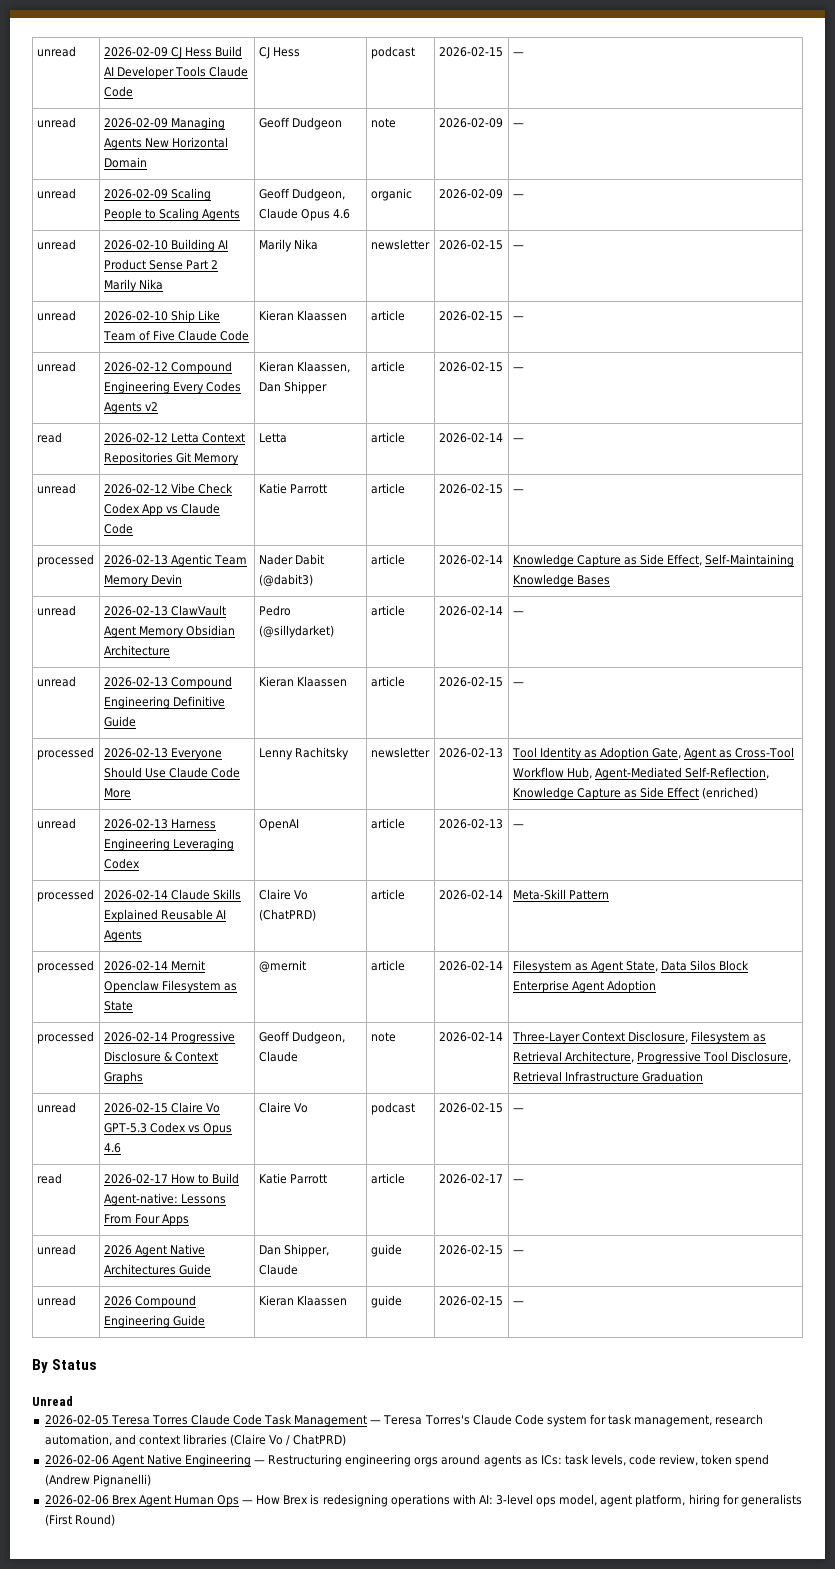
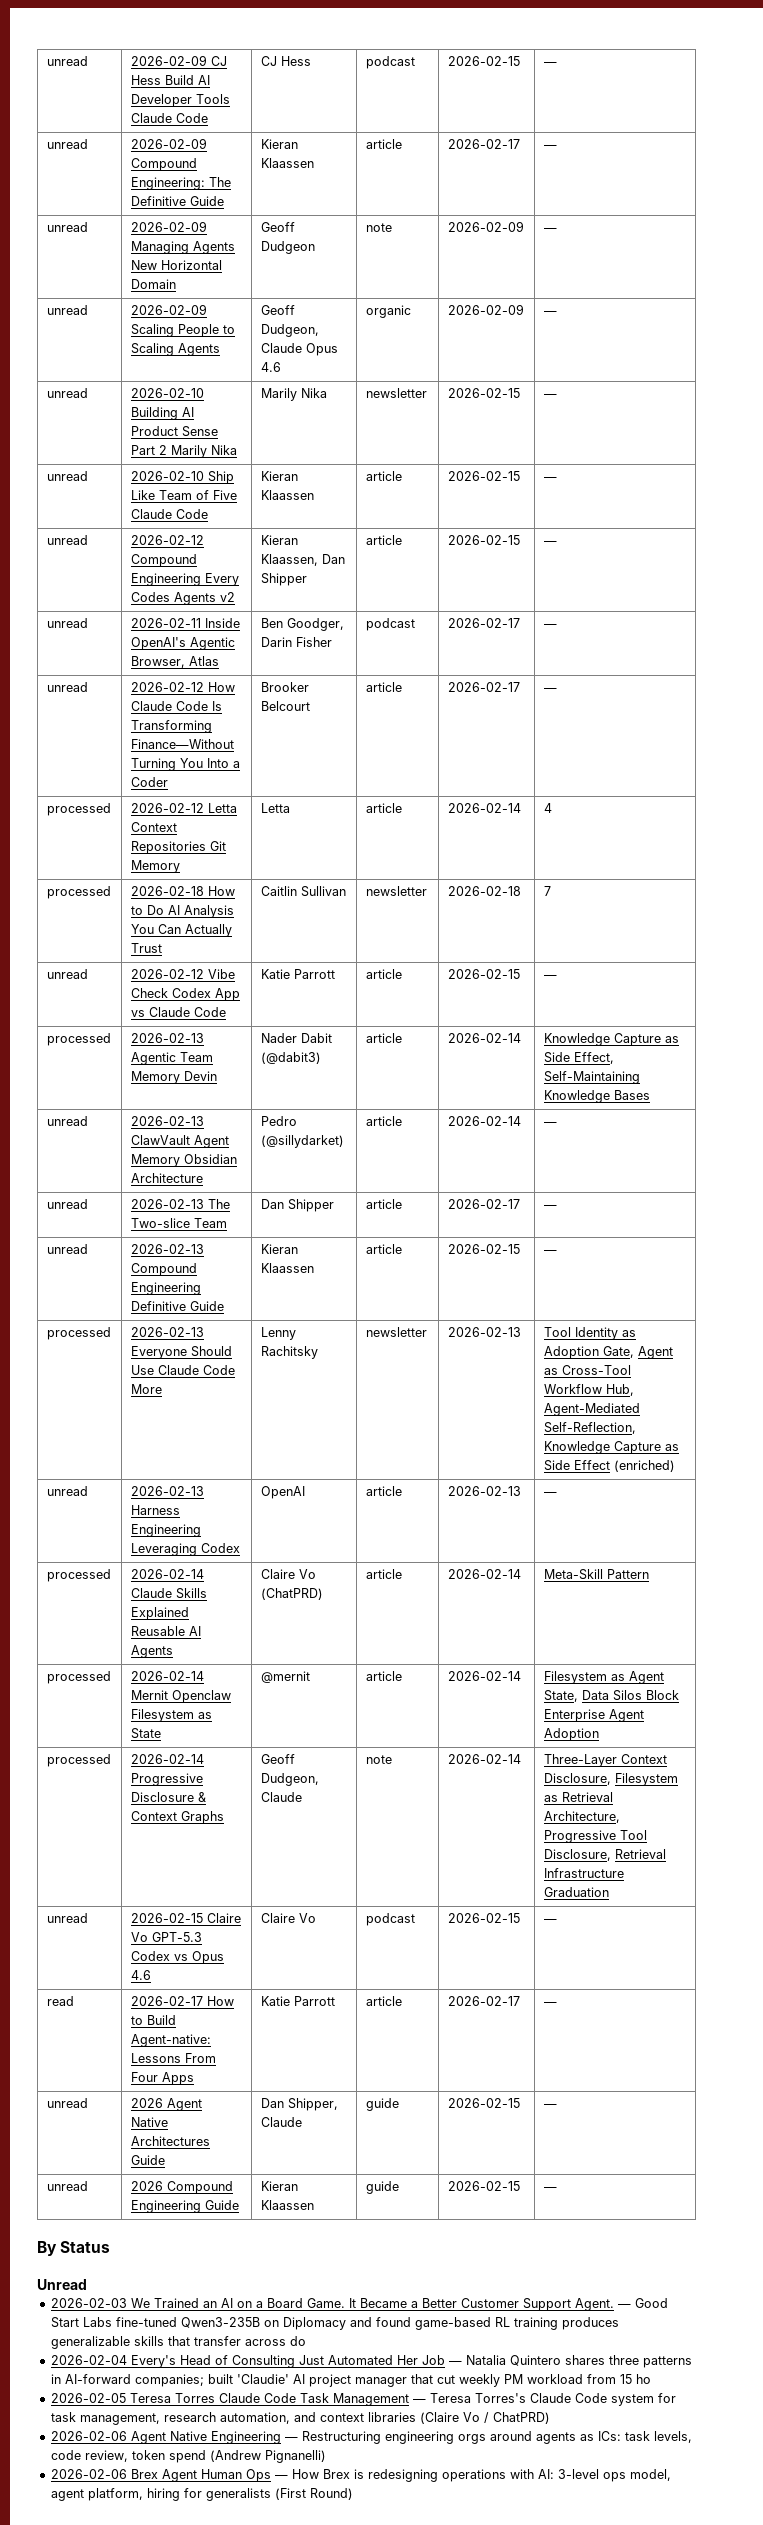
(524, 54) none -> [46,139,88,149] [130,138,207,149] [130,158,197,171] [130,177,231,190] [130,196,224,206] [260,139,298,149] [260,158,314,168] [365,139,402,149] [447,139,520,149] [543,145,557,149] // unread | 2026-02-09 Compound Engineering: The Definitive Guide | Kieran Klaassen | article | 2026-02-17 | —
[36,432,62,443] read -> [46,618,88,628] [130,618,240,628] [130,637,235,650] [130,656,219,668] [260,618,344,631] [260,637,332,647] [365,618,415,631] [447,618,520,628] [543,624,557,628] [46,682,88,692] [130,682,235,692] [130,701,222,711] [130,720,212,733] [130,739,234,749] [130,758,240,771] [130,777,168,787] [260,682,309,692] [260,701,310,711] [365,682,402,692] [447,682,520,692] [543,688,557,692] [46,803,111,816] unread | 2026-02-11 Inside OpenAI's Agentic Browser, Atlas | Ben Goodger, Darin Fisher | podcast | 2026-02-17 | — // unread | 2026-02-12 How Claude Code Is Transforming Finance—Without Turning You Into a Coder | Brooker Belcourt | article | 2026-02-17 | — // processed
[512,438,524,442] — -> [543,803,552,813] [46,886,111,899] [130,886,235,896] [130,905,234,918] [130,924,232,937] [130,943,162,953] [260,886,346,897] [365,886,427,896] [447,886,521,896] [543,886,551,896] 4 // processed | 2026-02-18 How to Do AI Analysis You Can Actually Trust | Caitlin Sullivan | newsletter | 2026-02-18 | 7
(524, 613) none -> [46,1199,88,1209] [130,1199,230,1209] [130,1218,227,1228] [260,1199,334,1212] [365,1199,402,1209] [447,1199,520,1209] [543,1205,557,1209] // unread | 2026-02-13 The Two-slice Team | Dan Shipper | article | 2026-02-17 | —
(73, 1401) none -> [50,2298,668,2311] [50,2317,619,2330] [50,2336,306,2349] [50,2355,692,2368] [50,2374,651,2387] // 2026-02-03 We Trained an AI on a Board Game. It Became a Better Customer Support Agent. — Good Start Labs fine-tuned Qwen3-235B on Diplomacy and found game-based RL training produces generalizable skills that transfer across do // 2026-02-04 Every's Head of Consulting Just Automated Her Job — Natalia Quintero shares three patterns in AI-forward companies; built 'Claudie' AI project manager that cut weekly PM workload from 15 ho

